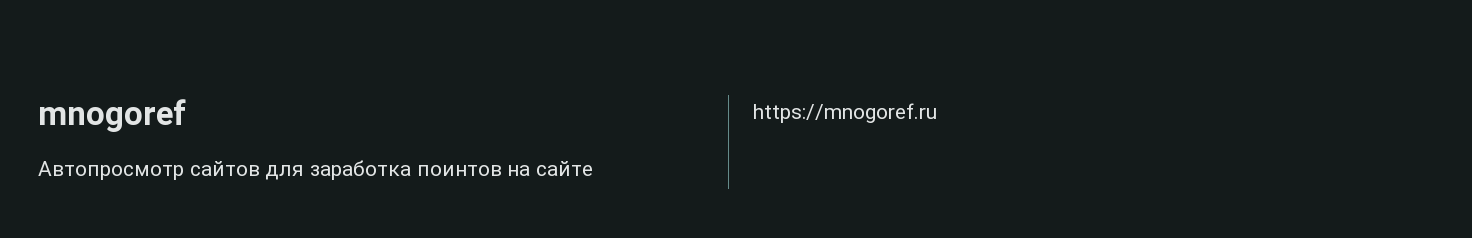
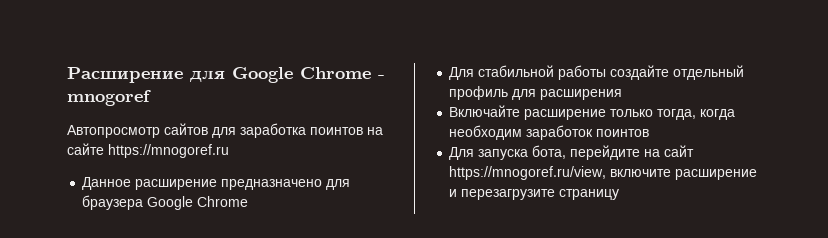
(38, 115) none -> [67,67,385,83] Расширение для Google Chrome -
(937, 113) none -> [82,177,351,190] [82,195,249,210] [449,65,745,80] [449,86,623,100] [449,105,736,120] [449,125,650,140] [449,145,695,160] [449,166,758,180] [449,189,620,200] // Данное расширение предназначено для браузера Google Chrome // Для стабильной работы создайте отдельный профиль для расширения // Включайте расширение только тогда, когда необходим заработок поинтов // Для запуска бота, перейдите на сайт https://mnogoref.ru/view, включите расширение и перезагрузите страницу

